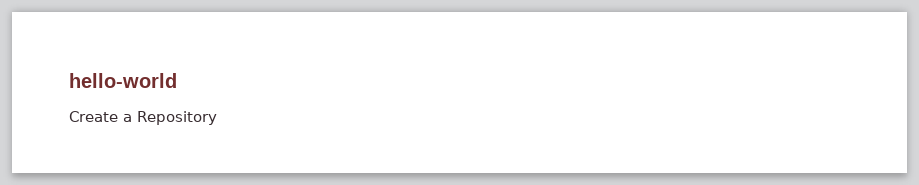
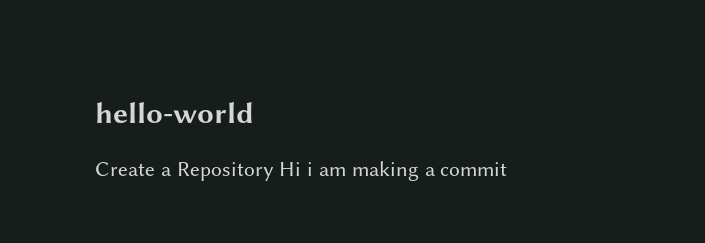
(217, 118) none -> [279,161,508,181] Hi i am making a commit

